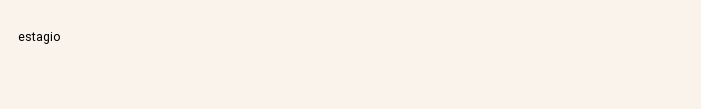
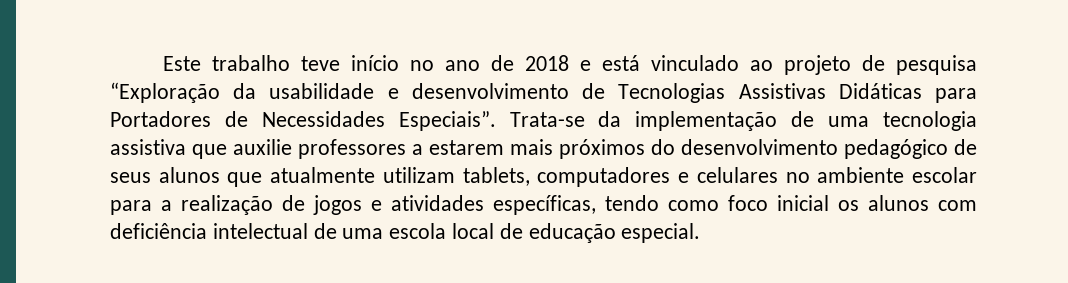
[18,32,61,44] estagio -> [163,55,977,75] [110,82,977,103] [110,111,978,131] [110,139,977,159] [110,167,978,187] [110,195,977,215] [110,223,701,243] Este trabalho teve início no ano de 2018 e está vinculado ao projeto de pesquisa “Exploração da usabilidade e desenvolvimento de Tecnologias Assistivas Didáticas para Portadores de Necessidades Especiais”. Trata-se da implementação de uma tecnologia assistiva que auxilie professores a estarem mais próximos do desenvolvimento pedagógico de seus alunos que atualmente utilizam tablets, computadores e celulares no ambiente escolar para a realização de jogos e atividades específicas, tendo como foco inicial os alunos com deficiência intelectual de uma escola local de educação especial.

